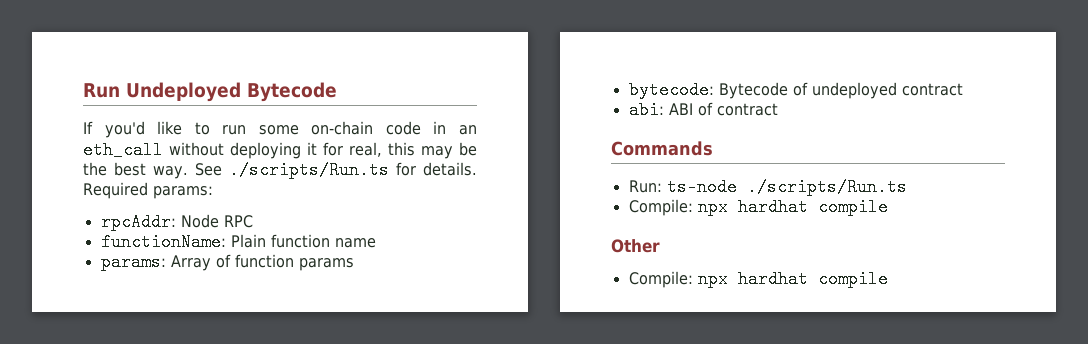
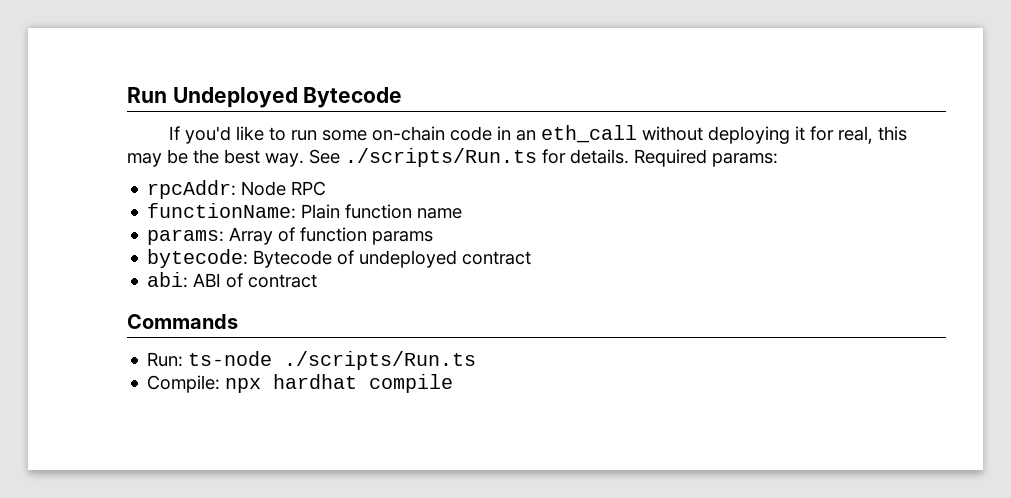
[611,239,660,253] [628,270,888,288] // Other // Compile: npx hardhat compile -> (454, 383) none

